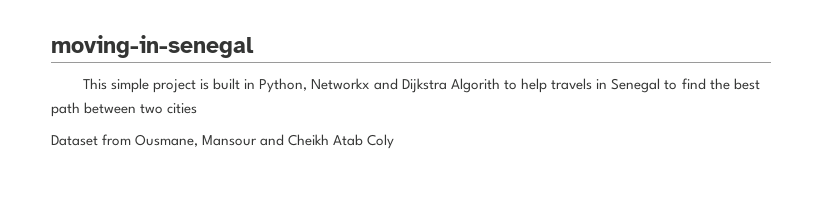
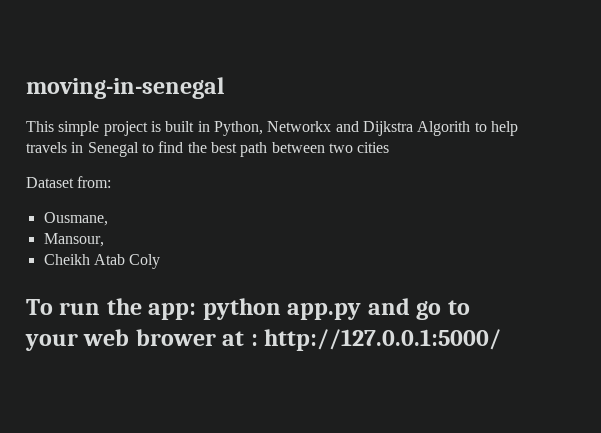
[102,134,132,146] from -> [77,176,112,188] from: //
[202,134,285,146] Mansour and -> [43,233,104,247] // Mansour, //
(395, 141) none -> [26,298,470,320] [25,329,502,351] // To run the app: python app.py and go to your web brower at : http://127.0.0.1:5000/

